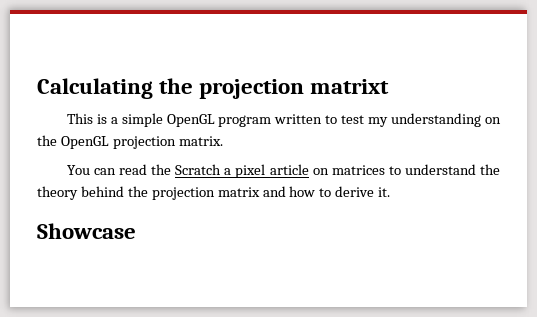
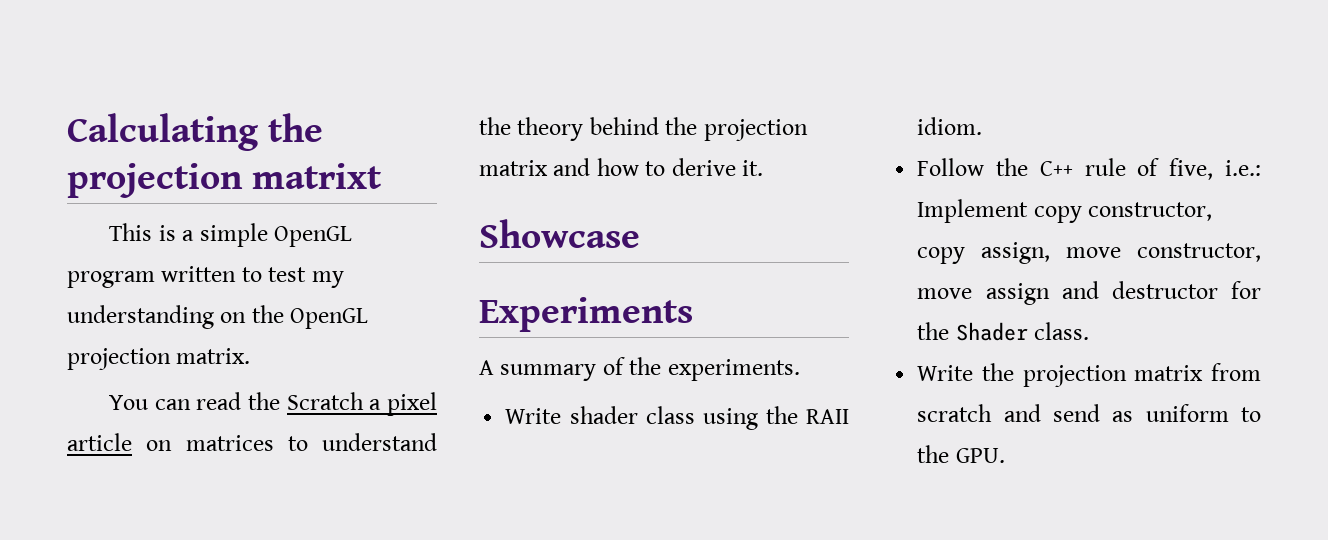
(136, 231) none -> [479,297,693,332] [479,357,800,381] [505,406,849,430] [917,117,983,135] [917,158,1261,180] [917,199,1213,223] [917,242,1261,264] [917,281,1261,305] [917,322,1090,341] [917,363,1261,387] [917,404,1261,422] [917,445,1005,463] // Experiments // A summary of the experiments. // Write shader class using the RAII idiom. // Follow the C++ rule of five, i.e.: Implement copy constructor, copy assign, move constructor, move assign and destructor for the Shader class. // Write the projection matrix from scratch and send as uniform to the GPU.

